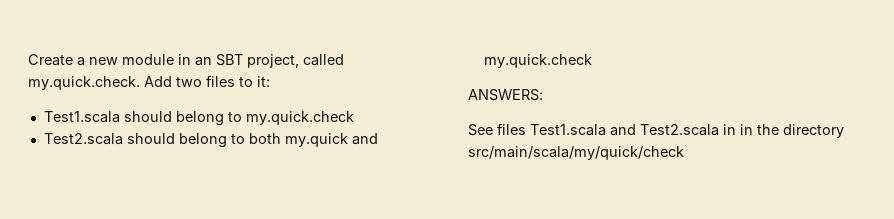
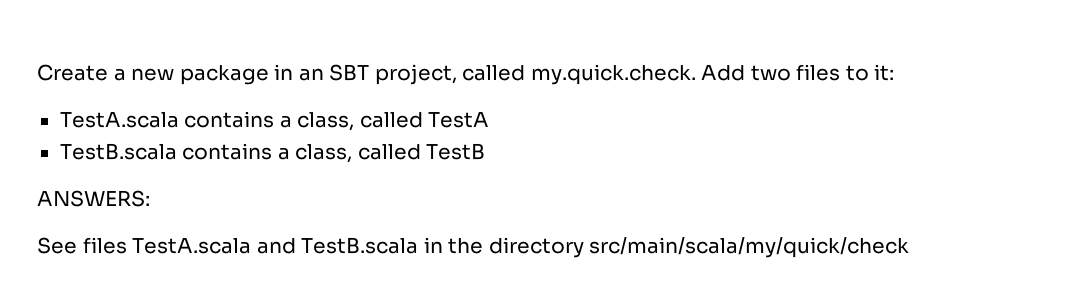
[122,54,174,65] module -> [179,65,269,85] package
[43,111,354,126] [43,133,378,148] [483,54,592,68] Test1.scala should belong to my.quick.check // Test2.scala should belong to both my.quick and my.quick.check -> [59,111,490,131] [59,143,486,163] TestA.scala contains a class, called TestA // TestB.scala contains a class, called TestB
[530,124,736,136] Test1.scala and Test2.scala in -> [132,237,419,254] TestA.scala and TestB.scala

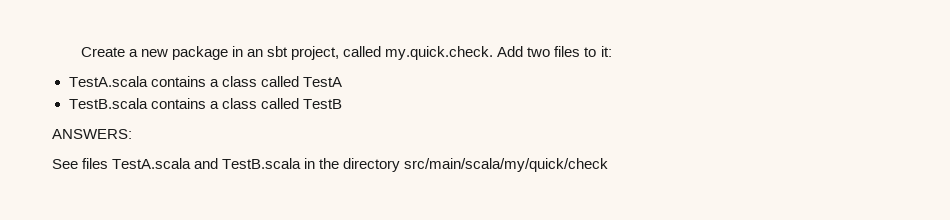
[329,64,370,81] SBT -> [267,46,289,57] sbt
[297,112,355,131] class, -> [221,76,257,87] class
[295,144,353,163] class, -> [221,98,257,109] class

